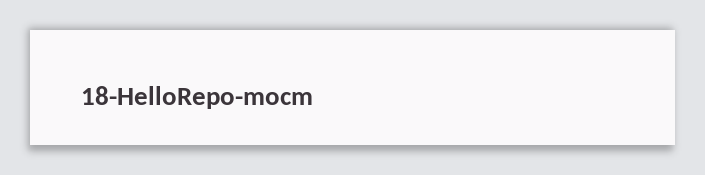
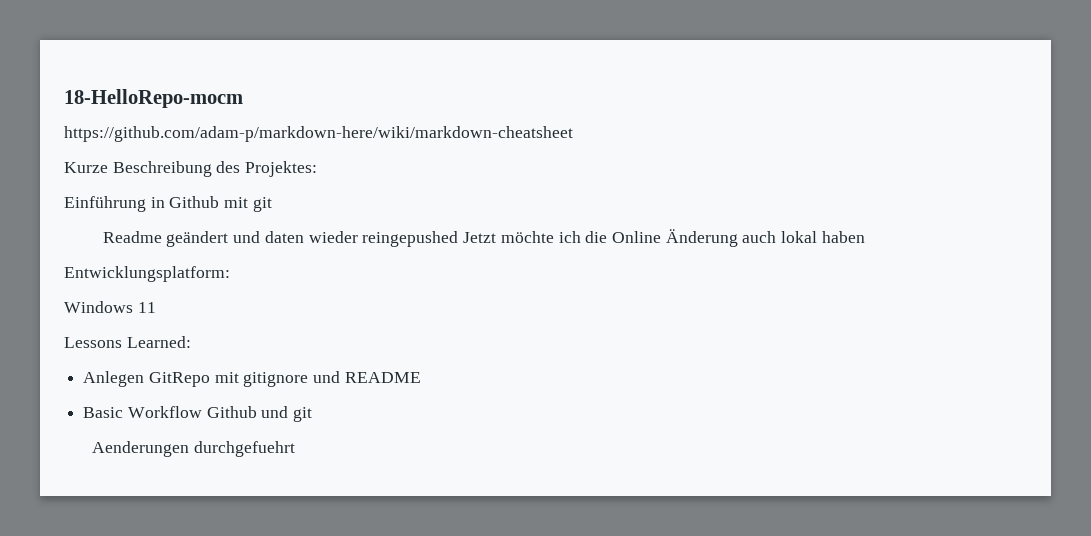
(313, 97) none -> [64,126,573,142] [64,161,318,177] [64,196,272,212] [102,229,865,247] [64,266,230,282] [64,301,156,313] [64,336,191,348] [83,371,421,387] [83,406,313,422] [92,441,295,457] // https://github.com/adam-p/markdown-here/wiki/markdown-cheatsheet // Kurze Beschreibung des Projektes: // Einführung in Github mit git // Readme geändert und daten wieder reingepushed Jetzt möchte ich die Online Änderung auch lokal haben // Entwicklungsplatform: // Windows 11 // Lessons Learned: // Anlegen GitRepo mit gitignore und README // Basic Workflow Github und git // Aenderungen durchgefuehrt

